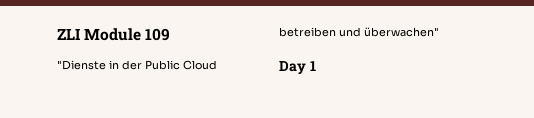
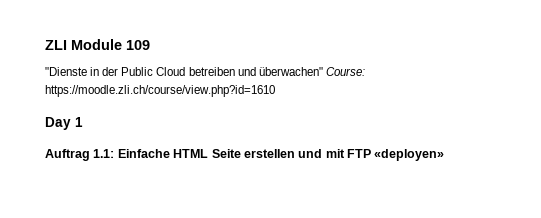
(439, 32) none -> [325,67,365,76] [45,85,275,97] Course: https://moodle.zli.ch/course/view.php?id=1610
(316, 66) none -> [45,149,445,161] // Auftrag 1.1: Einfache HTML Seite erstellen und mit FTP «deployen»

